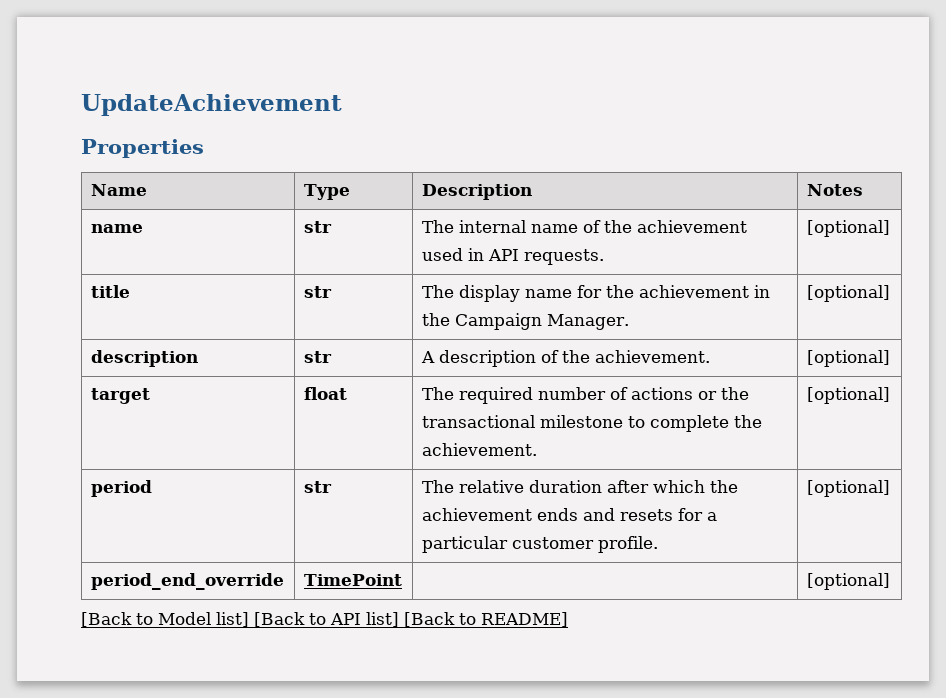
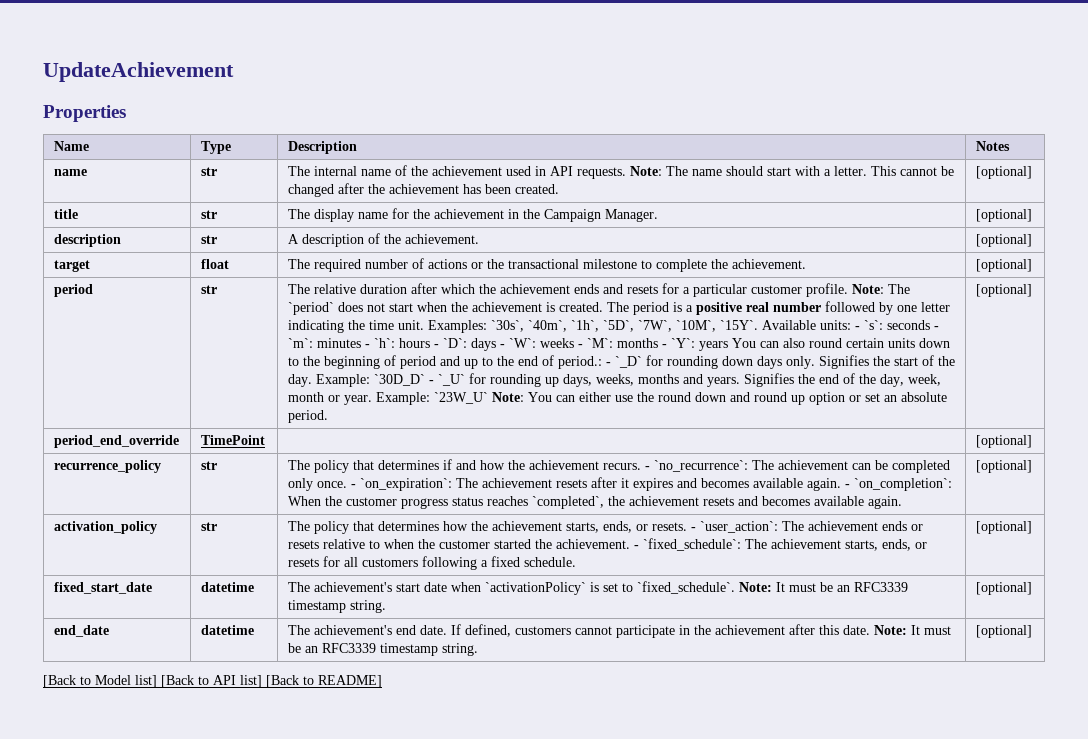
(604, 257) none -> [629,166,954,176] [287,183,559,197] Note: The name should start with a letter. This cannot be changed after the achievement has been created.
[806,480,890,497] [90,573,284,590] [303,574,402,586] | [optional] // period_end_override | TimePoint | -> [851,284,910,294] [287,301,950,315] [287,320,939,333] [287,338,950,351] [287,355,955,369] [287,373,941,387] [287,392,947,405] [287,410,328,423] [975,284,1032,297] [53,435,179,448] [200,435,265,445] [975,435,1032,448] [53,460,161,473] [200,461,217,470] [287,459,950,473] [287,477,952,491] [287,496,902,509] [975,460,1032,473] [53,521,157,534] [200,522,217,531] [287,521,923,534] [287,538,927,551] [287,556,576,570] [975,521,1032,534] [53,582,152,594] [200,582,254,592] [287,581,908,595] [287,600,386,613] [975,582,1032,595] [53,625,109,637] [200,625,254,635] [287,624,951,638] [287,643,478,656] Note: The `period` does not start when the achievement is created. The period is a positive real number followed by one letter indicating the time unit. Examples: `30s`, `40m`, `1h`, `5D`, `7W`, `10M`, `15Y`. Available units: - `s`: seconds - `m`: minutes - `h`: hours - `D`: days - `W`: weeks - `M`: months - `Y`: years You can also round certain units down to the beginning of period and up to the end of period.: - `_D` for rounding down days only. Signifies the start of the day. Example: `30D_D` - `_U` for rounding up days, weeks, months and years. Signifies the end of the day, week, month or year. Example: `23W_U` Note: You can either use the round down and round up option or set an absolute period. | [optional] // period_end_override | TimePoint | | [optional] // recurrence_policy | str | The policy that determines if and how the achievement recurs. - `no_recurrence`: The achievement can be completed only once. - `on_expiration`: The achievement resets after it expires and becomes available again. - `on_completion`: When the customer progress status reaches `completed`, the achievement resets and becomes available again. | [optional] // activation_policy | str | The policy that determines how the achievement starts, ends, or resets. - `user_action`: The achievement ends or resets relative to when the customer started the achievement. - `fixed_schedule`: The achievement starts, ends, or resets for all customers following a fixed schedule. | [optional] // fixed_start_date | datetime | The achievement's start date when `activationPolicy` is set to `fixed_schedule`. Note: It must be an RFC3339 timestamp string. | [optional] // end_date | datetime | The achievement's end date. If defined, customers cannot participate in the achievement after this date. Note: It must be an RFC3339 timestamp string.

